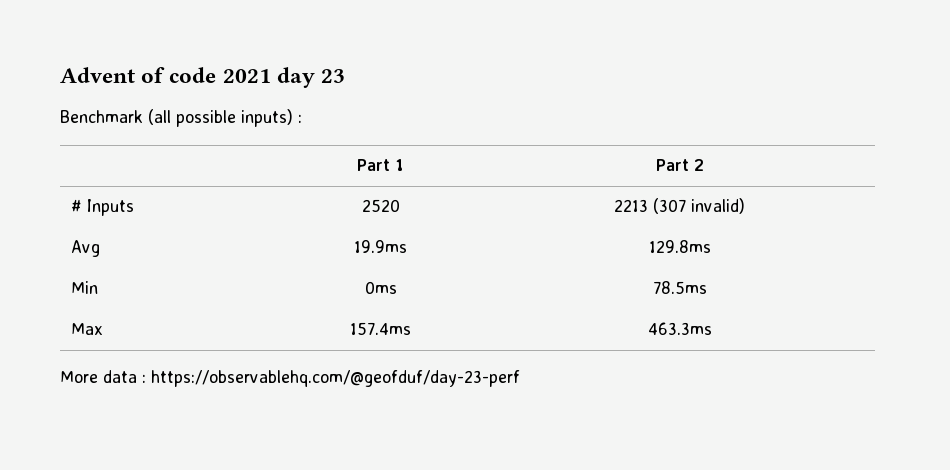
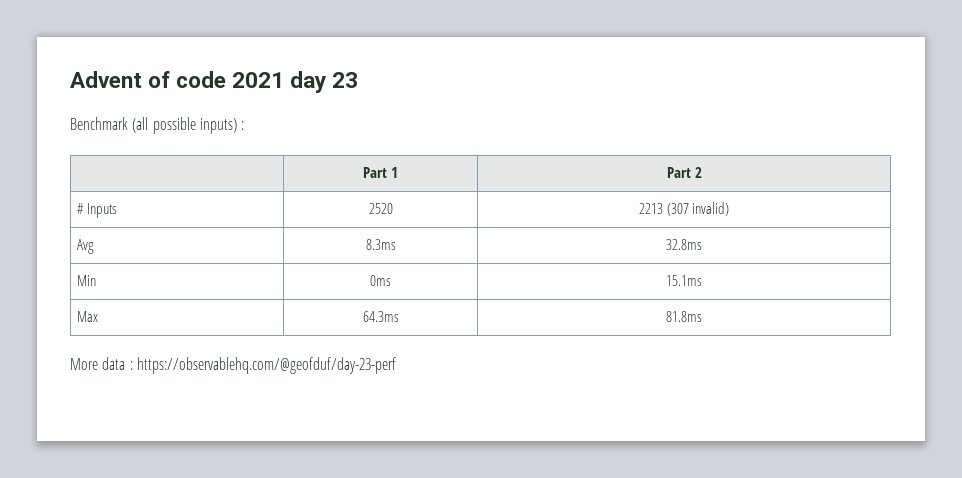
[354,240,407,253] [648,240,711,253] 19.9ms | 129.8ms -> [365,239,396,250] [666,239,702,250] 8.3ms | 32.8ms
[652,281,707,294] 78.5ms -> [666,275,702,286] 15.1ms
[350,322,411,335] [647,322,712,335] 157.4ms | 463.3ms -> [362,311,399,322] [666,311,702,322] 64.3ms | 81.8ms

